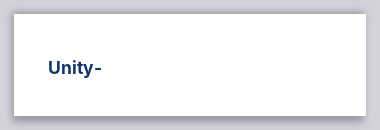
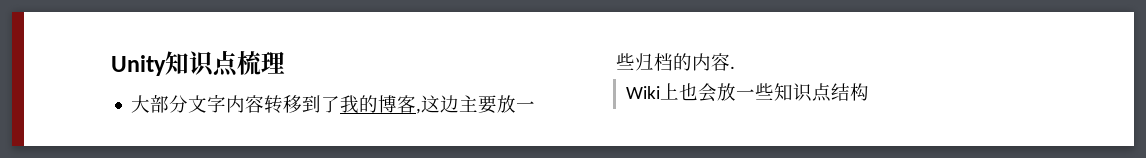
[48,60,102,78] Unity- -> [111,50,285,77] [131,94,536,114] [616,53,736,71] [626,83,870,102] Unity知识点梳理 // 大部分文字内容转移到了我的博客,这边主要放一些归档的内容. // Wiki上也会放一些知识点结构

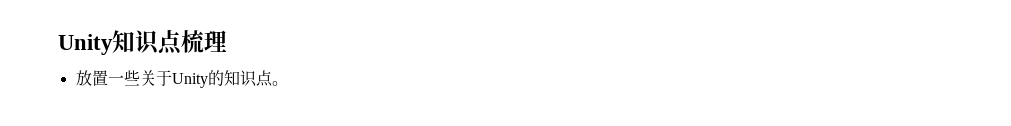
[131,94,536,114] [616,53,736,71] [626,83,870,102] 大部分文字内容转移到了我的博客,这边主要放一些归档的内容. // Wiki上也会放一些知识点结构 -> [75,70,288,88] 放置一些关于Unity的知识点。

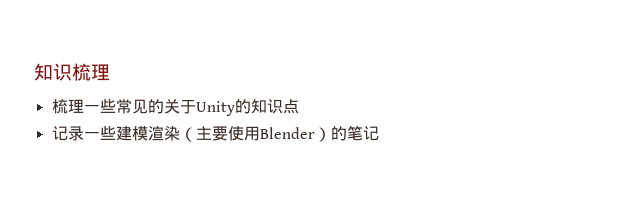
[58,30,182,55] Unity知识点 -> [34,63,72,81] 知识
[75,70,140,86] 放置一些 -> [51,99,164,114] 梳理一些常见的
[271,81,288,86] 。 -> [51,125,379,142] // 记录一些建模渲染（主要使用Blender）的笔记

